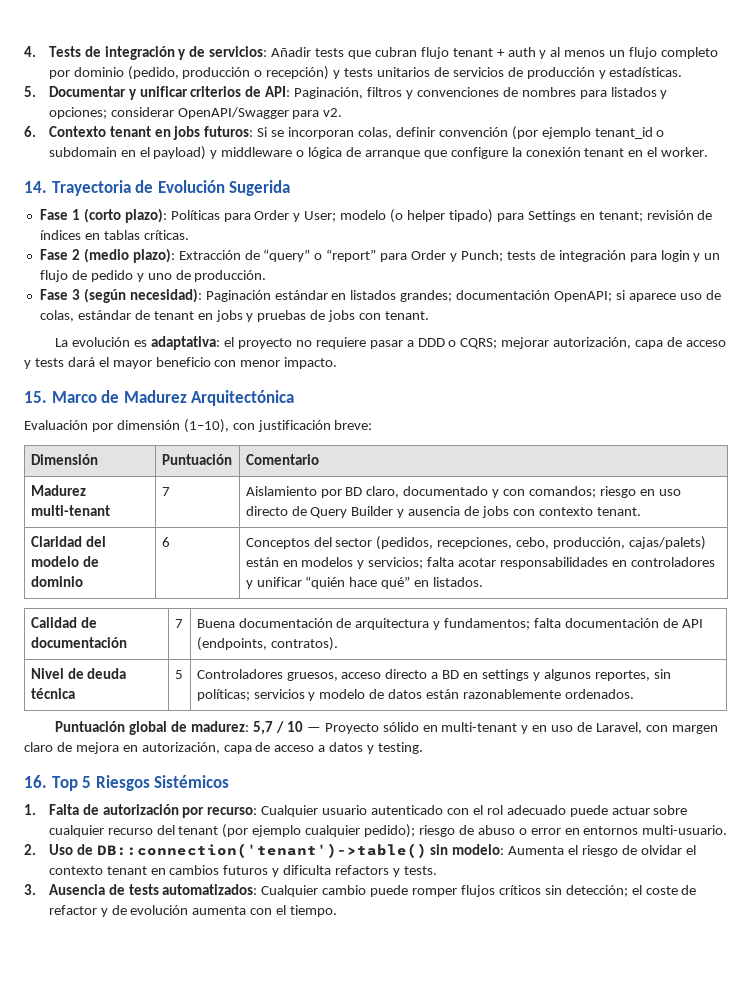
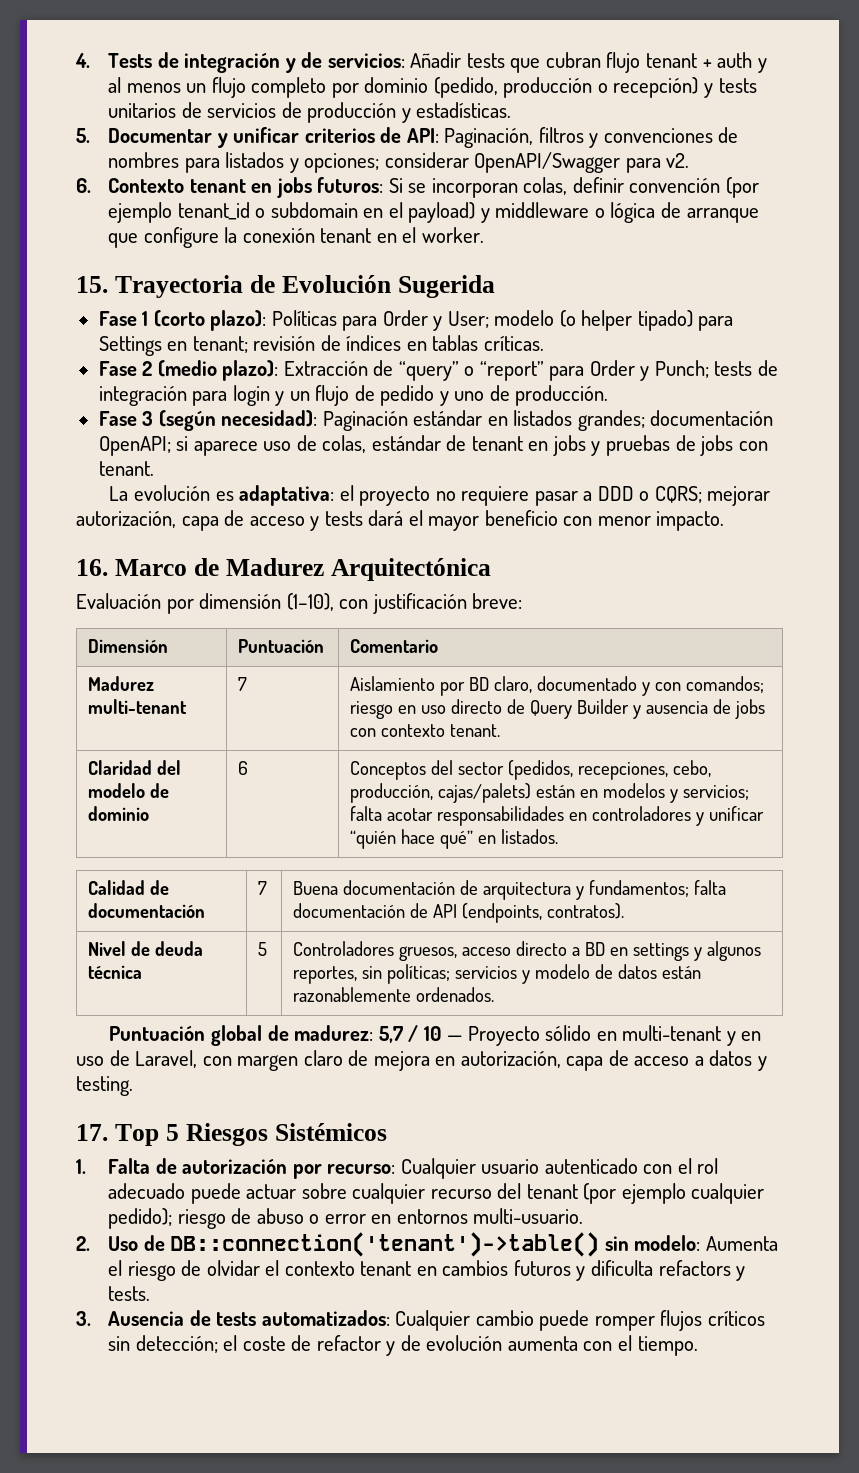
[24,181,47,193] 14. -> [76,276,108,293] 15.
[24,391,47,403] 15. -> [76,559,108,576] 16.
[24,775,47,788] 16. -> [76,1124,108,1141] 17.

